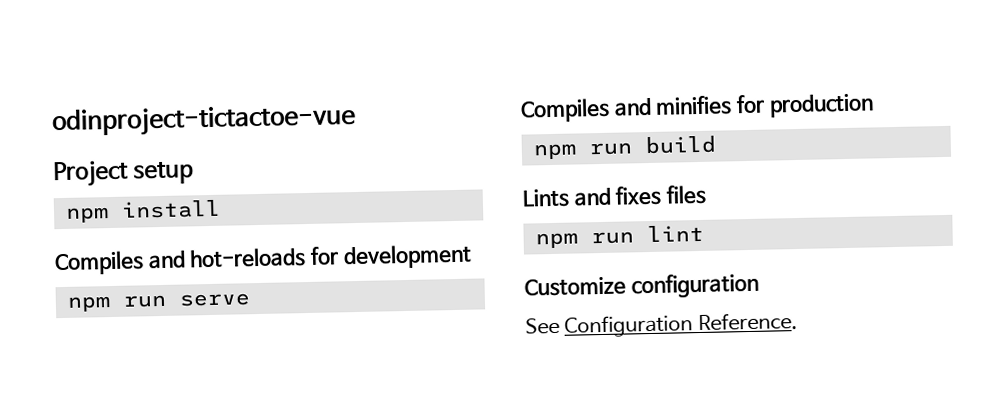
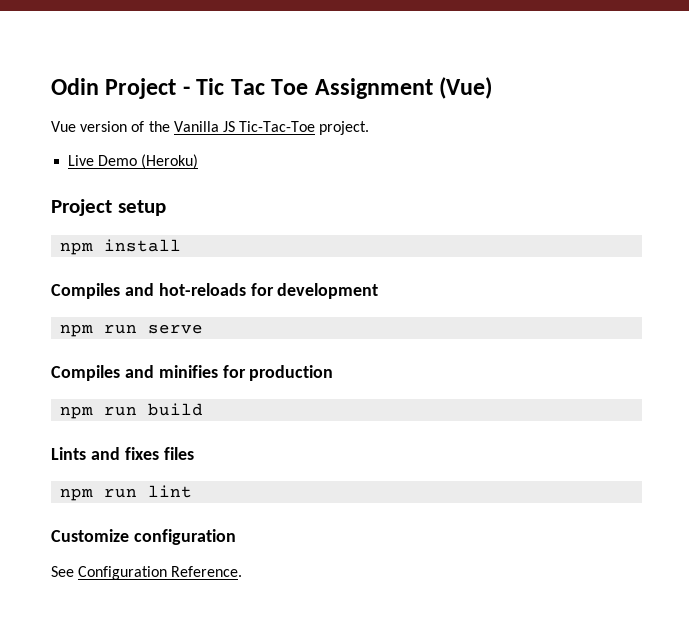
[51,104,356,138] odinproject-tictactoe-vue -> [51,77,493,99] [51,121,370,135] [68,154,199,169] Odin Project - Tic Tac Toe Assignment (Vue) // Vue version of the Vanilla JS Tic-Tac-Toe project. // Live Demo (Heroku)

